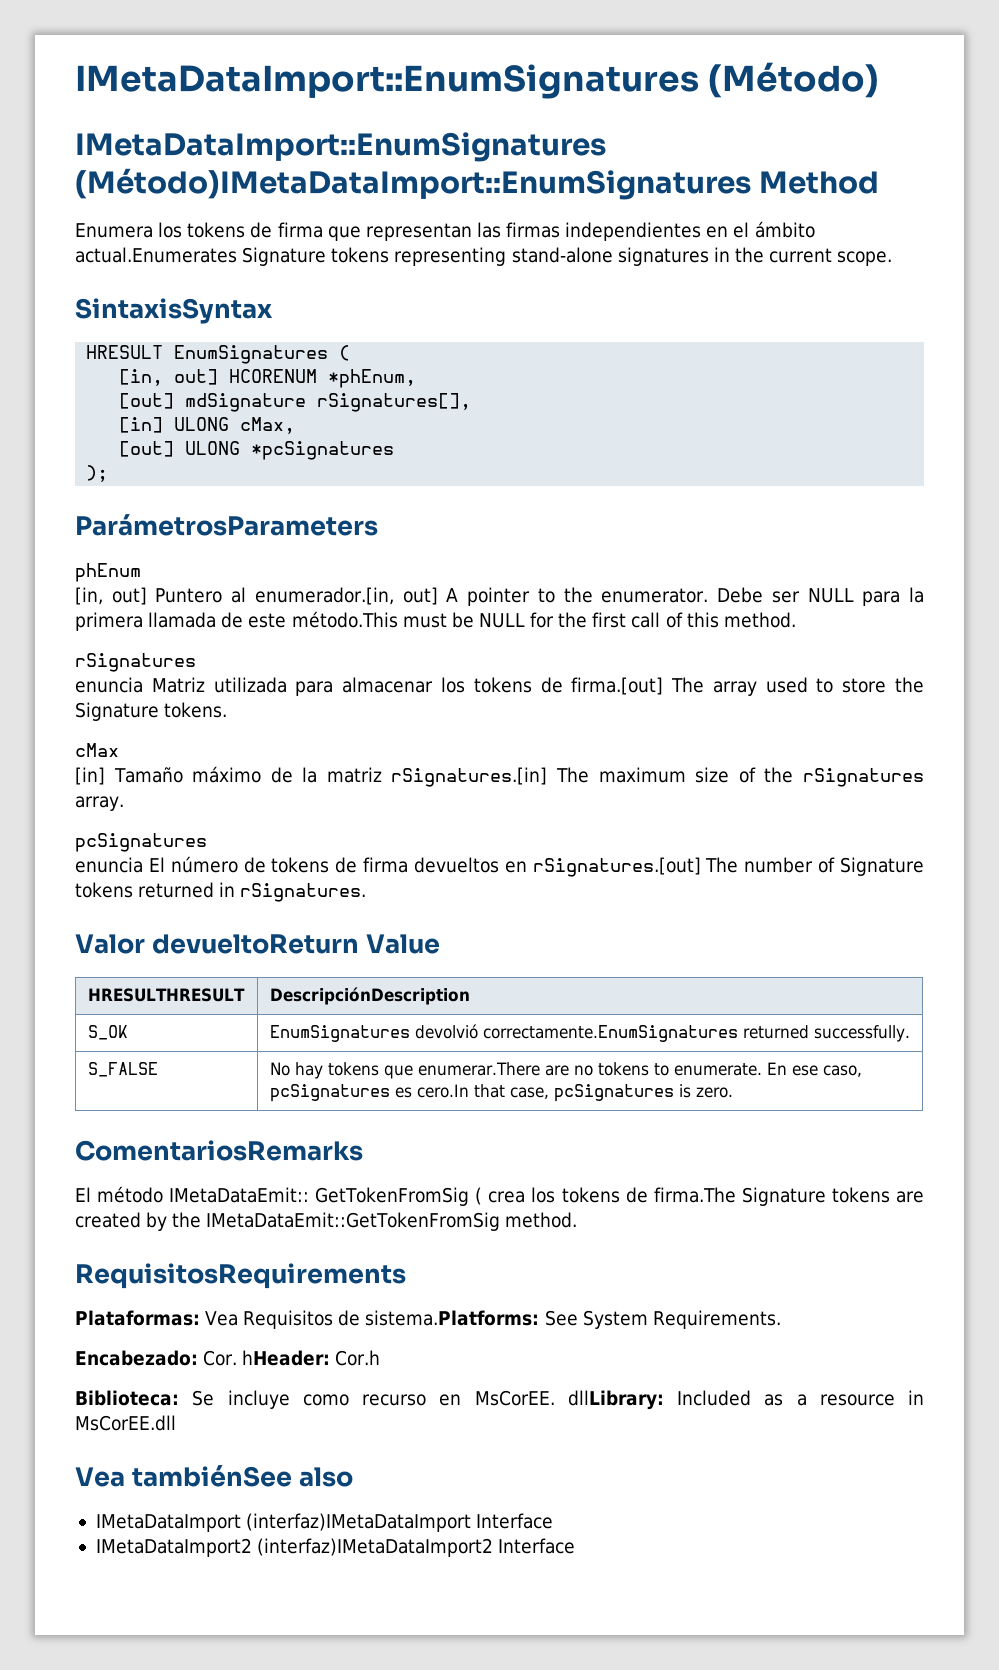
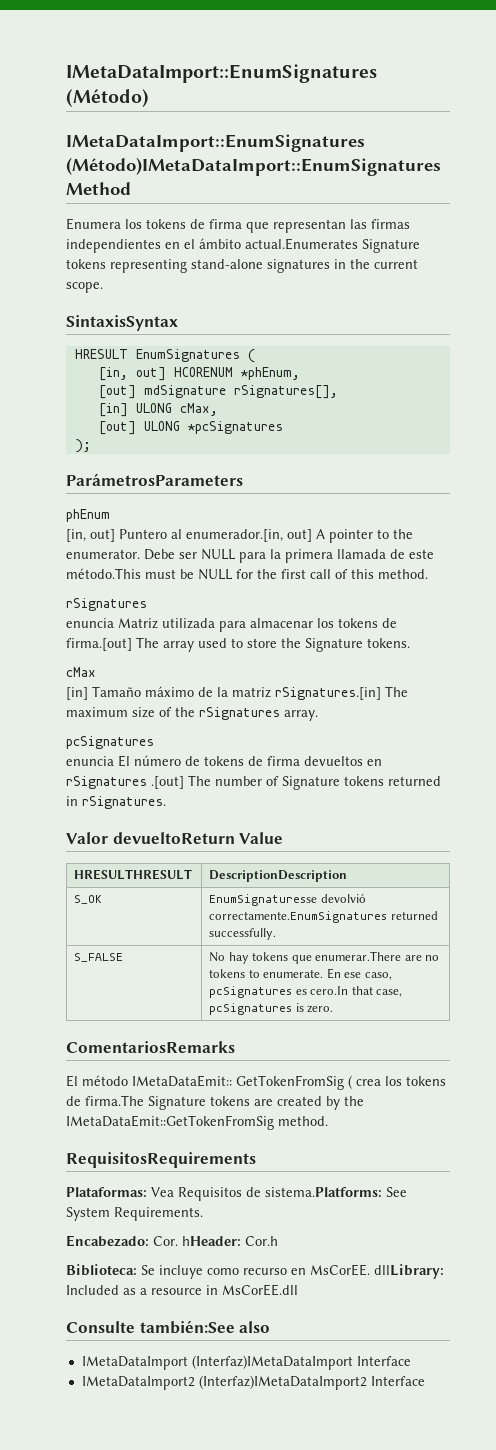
[532,857,701,877] rSignatures.[out] -> [66,776,184,789] rSignatures .[out]
[269,987,470,1005] DescripciónDescription -> [209,870,348,882] DescriptionDescription
[269,1025,410,1042] EnumSignatures -> [209,894,318,906] EnumSignaturesse
[75,1465,292,1487] Vea tambiénSee -> [66,1320,235,1334] Consulte también:See
[246,1513,472,1532] (interfaz)IMetaDataImport -> [191,1355,353,1370] (Interfaz)IMetaDataImport
[257,1538,494,1557] (interfaz)IMetaDataImport2 -> [198,1375,367,1390] (Interfaz)IMetaDataImport2

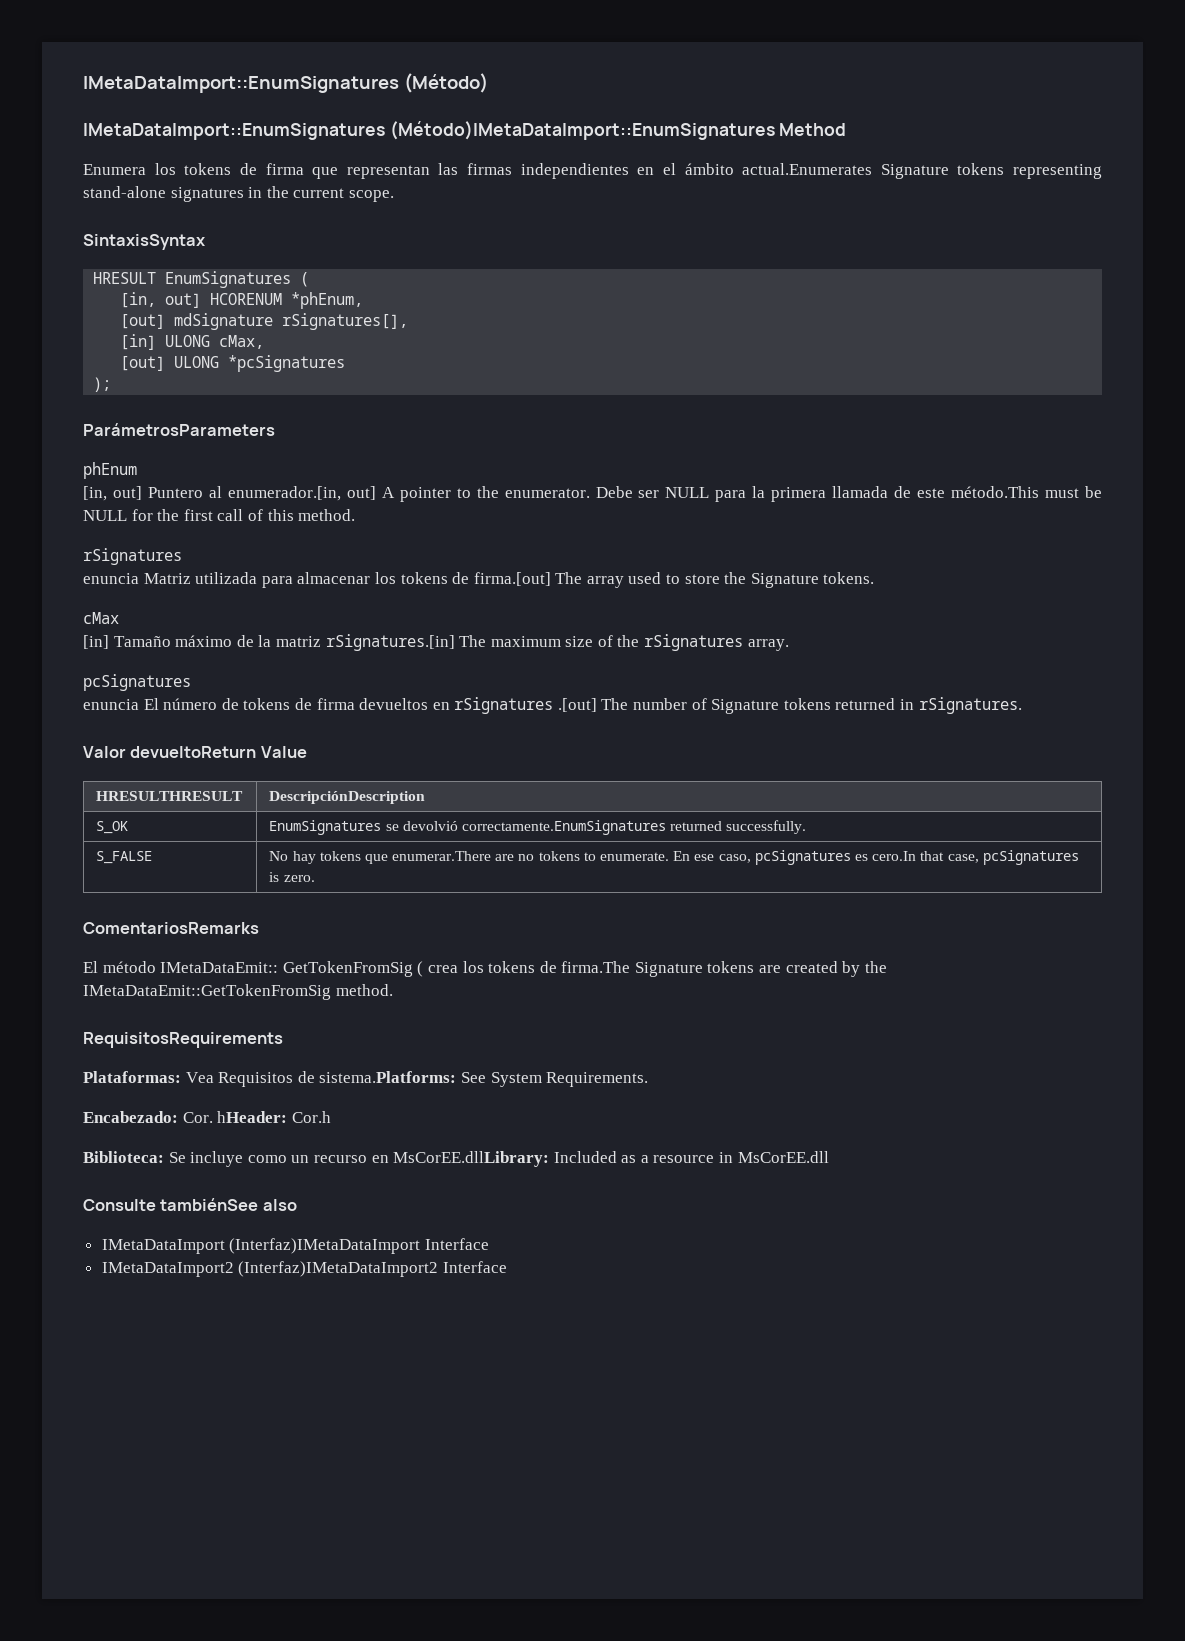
[209,870,348,882] DescriptionDescription -> [269,791,426,804] DescripciónDescription
[209,894,318,906] EnumSignaturesse -> [269,820,399,835] EnumSignatures se
(239, 1271) none -> [291,1155,310,1163] un
[310,1264,444,1279] MsCorEE. dllLibrary: -> [393,1151,550,1167] MsCorEE.dllLibrary:
[139,1320,235,1334] también:See -> [160,1198,259,1211] tambiénSee

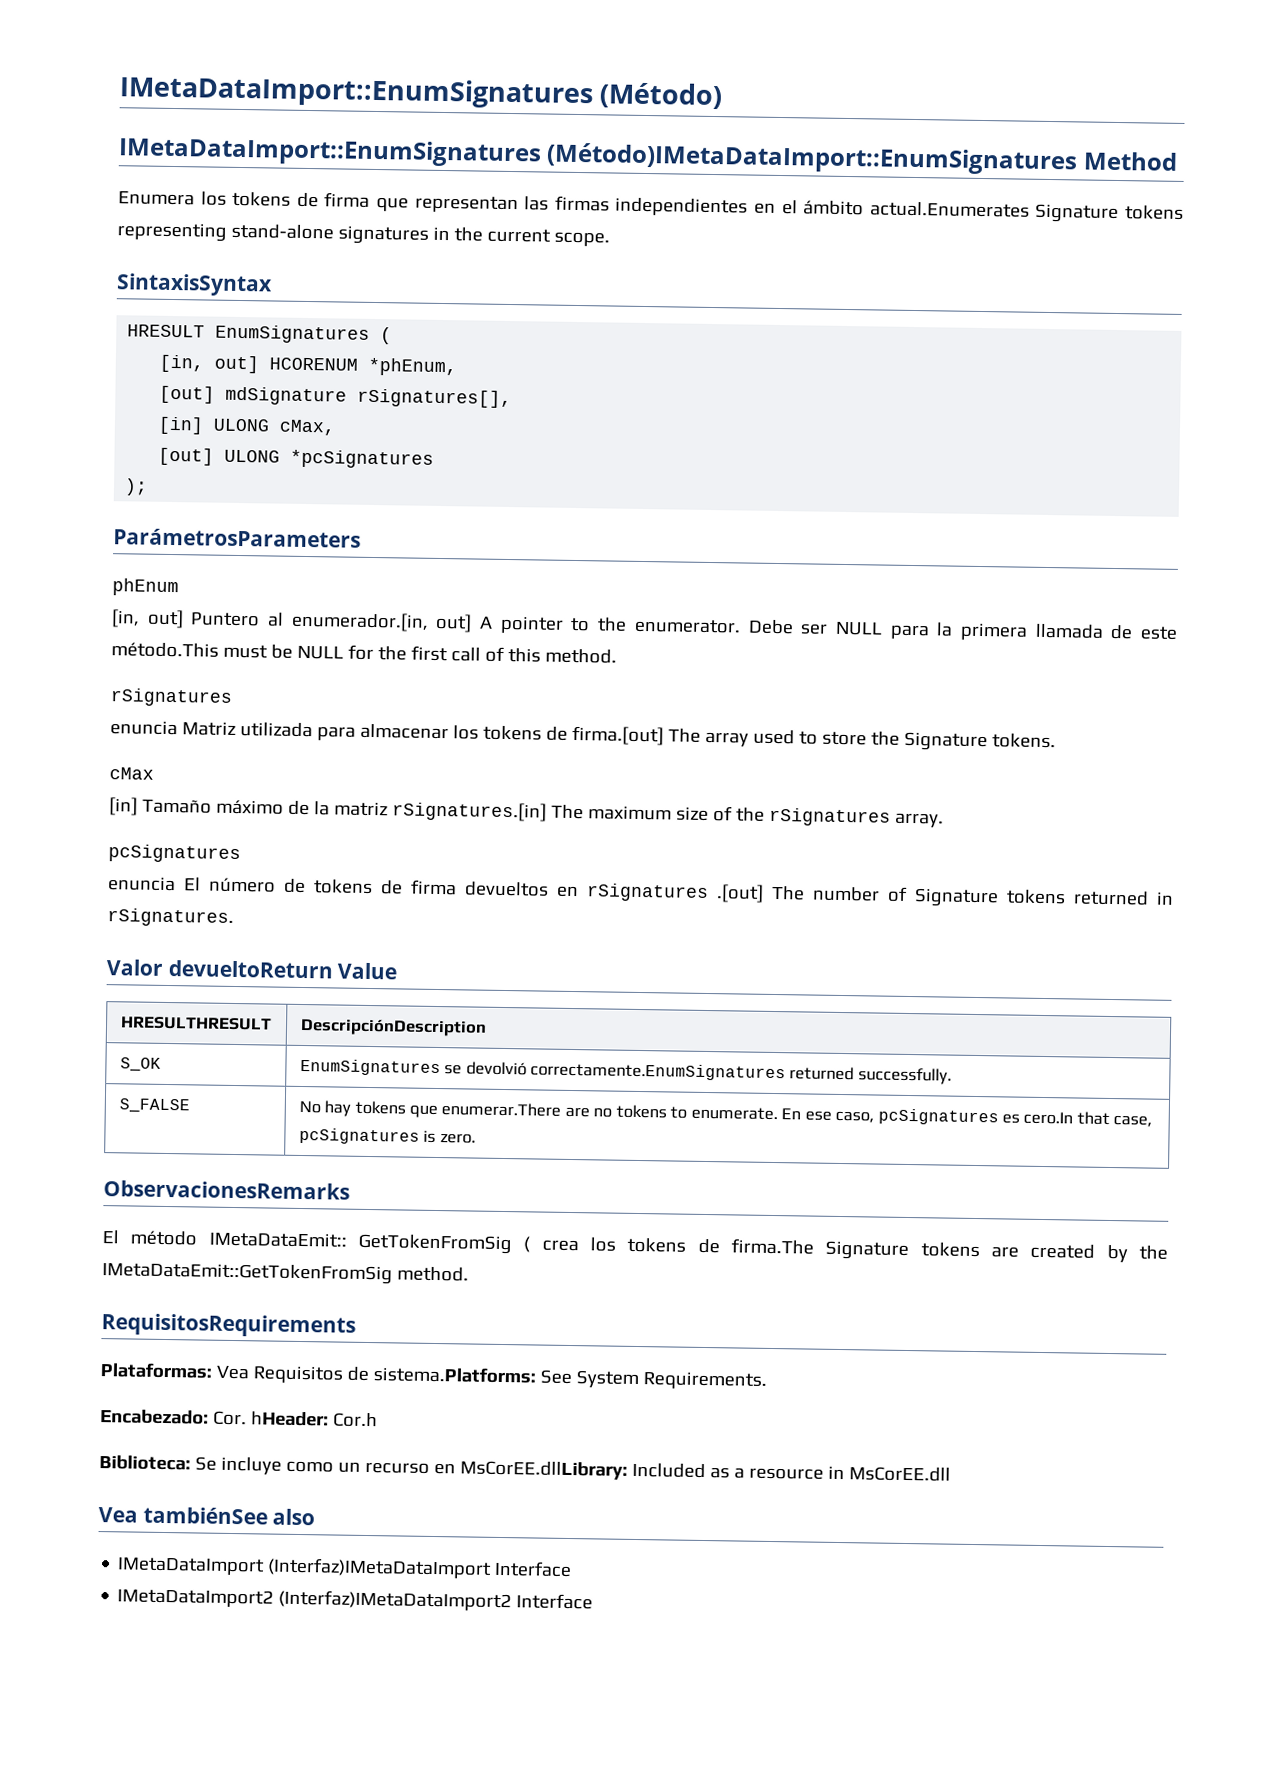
[83,922,259,934] ComentariosRemarks -> [103,1180,350,1200] ObservacionesRemarks
[83,1199,156,1211] Consulte -> [98,1507,138,1523] Vea

